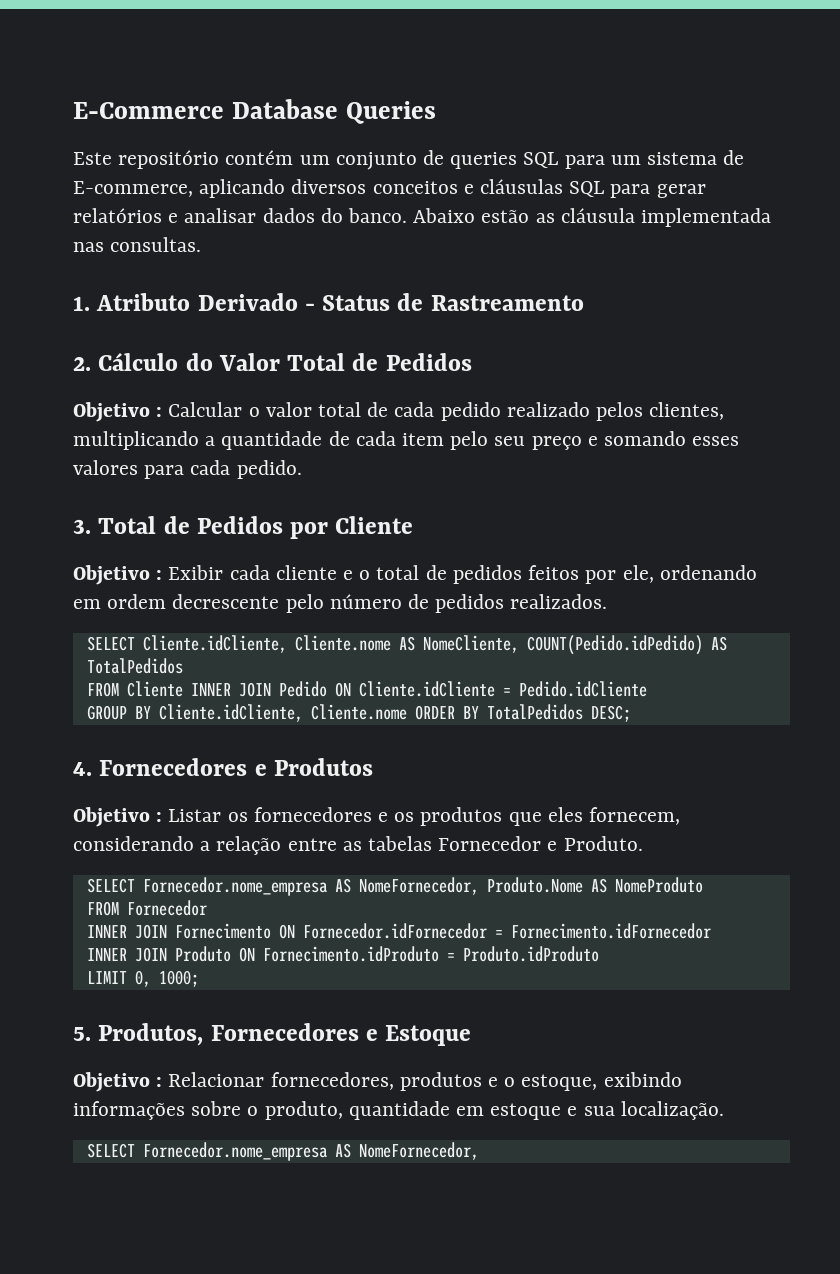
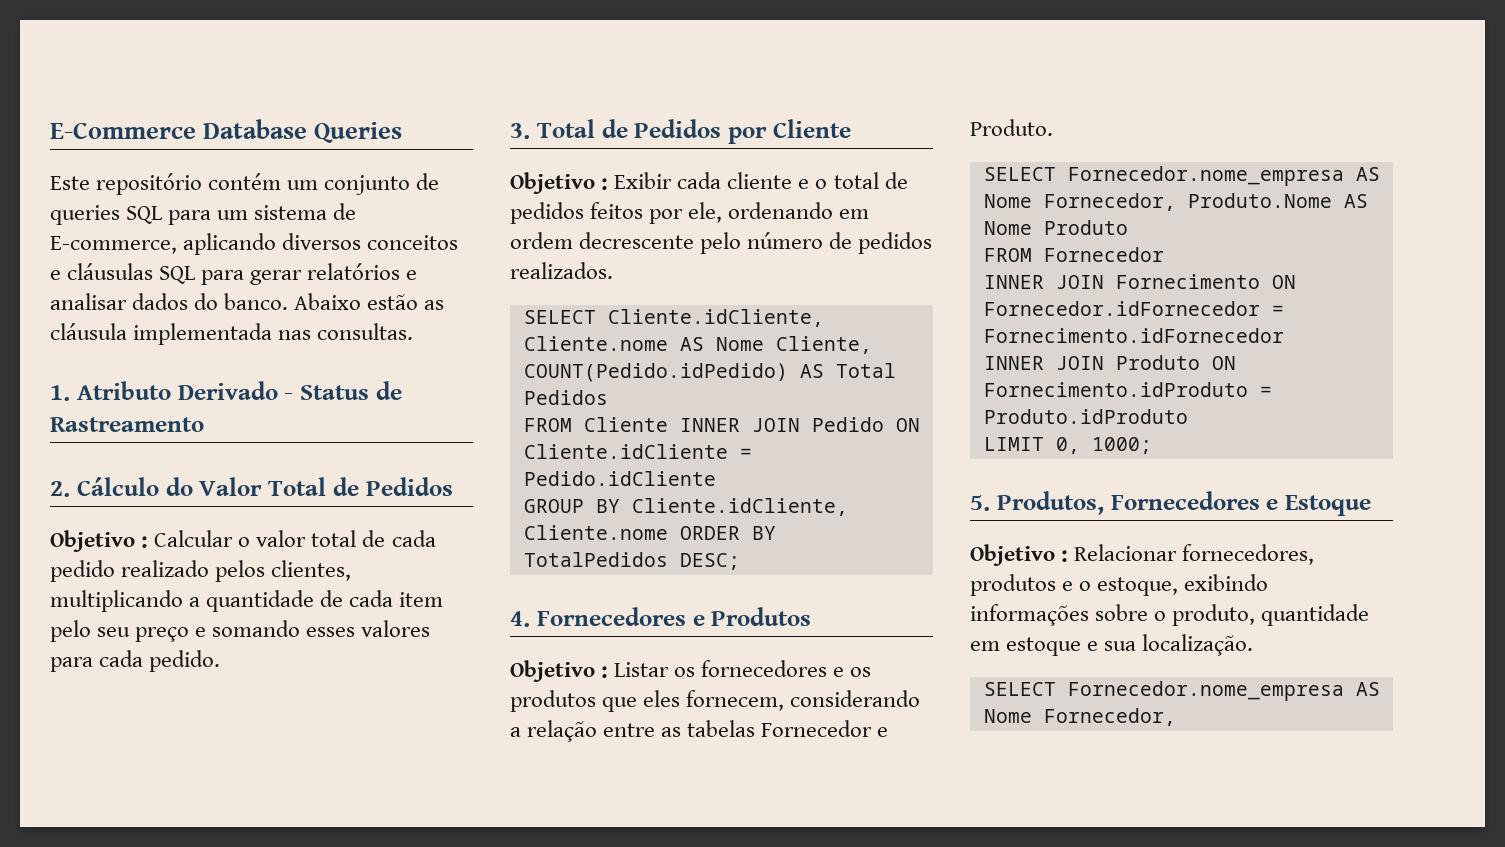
[422,635,727,655] [86,658,183,674] NomeCliente, COUNT(Pedido.idPedido) AS TotalPedidos -> [715,336,872,354] [523,363,896,382] [523,390,608,405] Nome Cliente, COUNT(Pedido.idPedido) AS Total Pedidos
[358,877,703,895] NomeFornecedor, Produto.Nome AS NomeProduto -> [983,193,1368,211] [983,220,1128,235] Nome Fornecedor, Produto.Nome AS Nome Produto
[358,1142,479,1160] NomeFornecedor, -> [983,708,1176,726] Nome Fornecedor,

